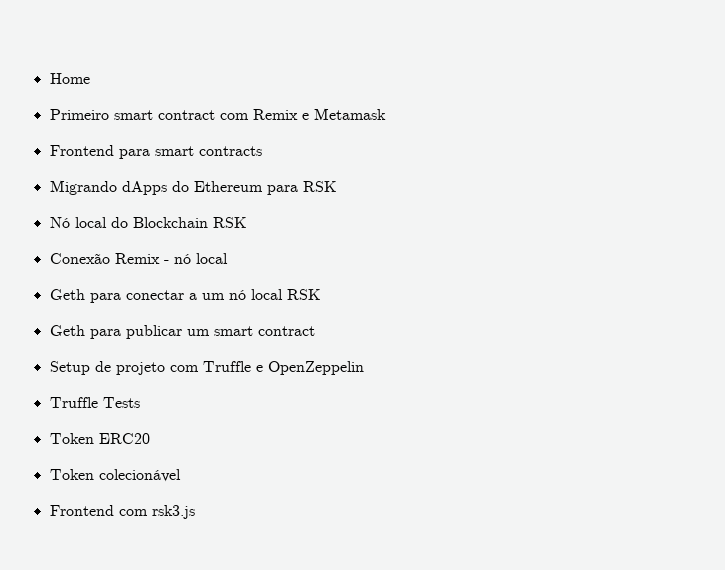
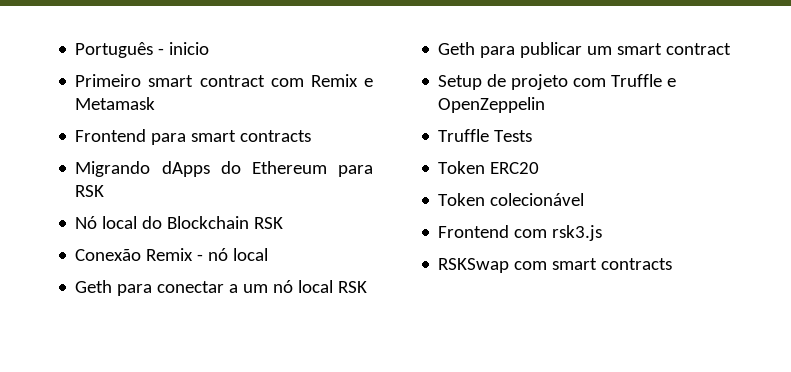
[49,73,90,84] Home -> [75,42,210,58] Português - inicio
(195, 512) none -> [438,258,673,273] // RSKSwap com smart contracts

